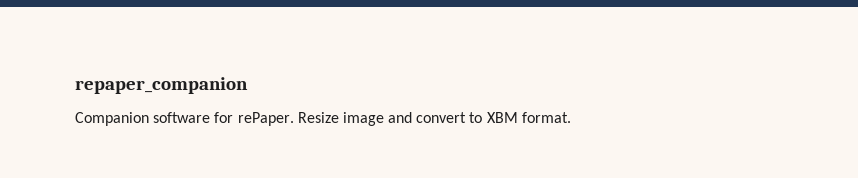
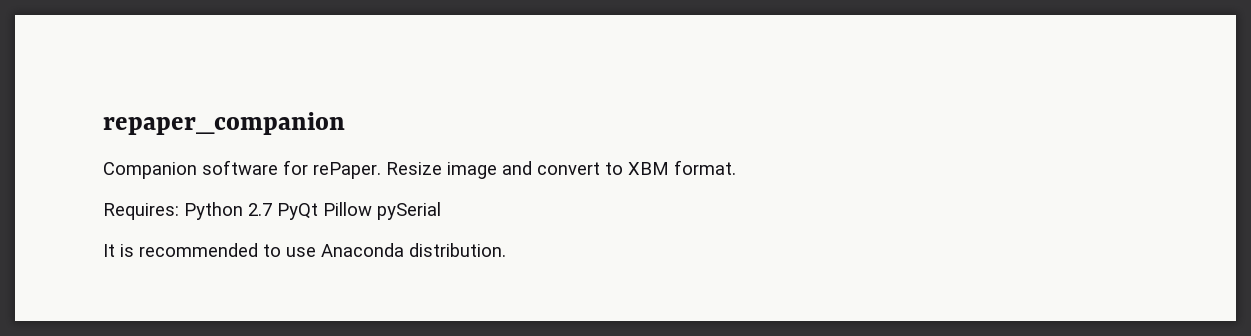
(571, 117) none -> [103,202,441,220] [103,243,506,257] // Requires: Python 2.7 PyQt Pillow pySerial // It is recommended to use Anaconda distribution.

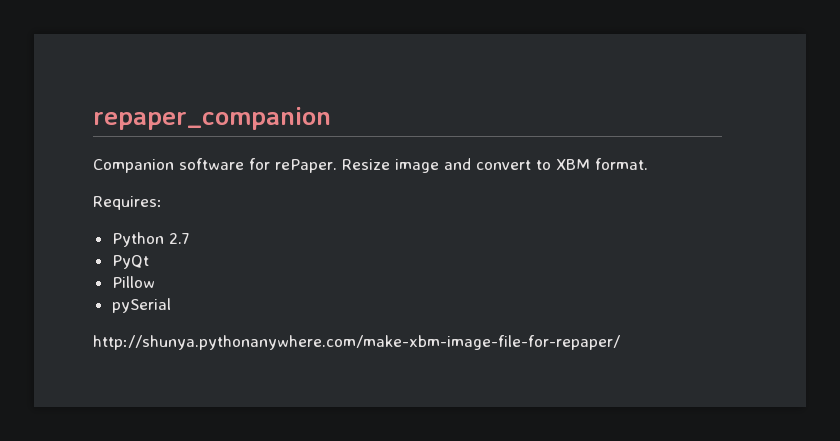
(179, 211) none -> (162, 203) //
(272, 209) none -> (189, 238) //
(318, 211) none -> (149, 262) //
(372, 209) none -> (155, 282) //
[103,243,506,257] It is recommended to use Anaconda distribution. -> [93,335,620,350] http://shunya.pythonanywhere.com/make-xbm-image-file-for-repaper/

